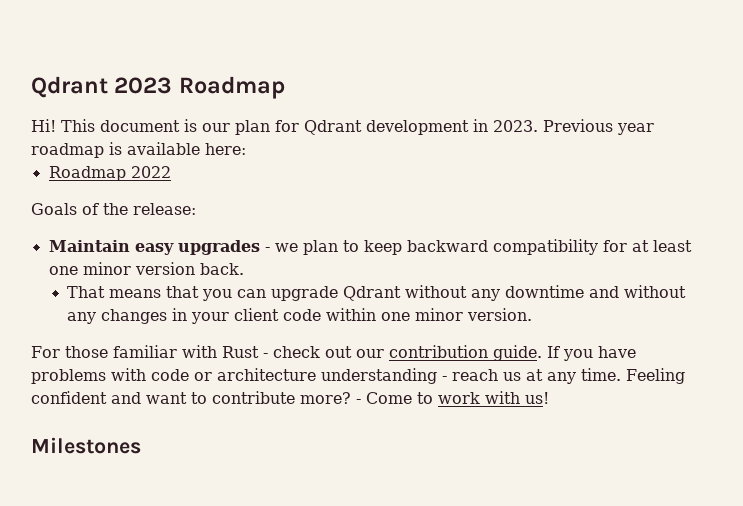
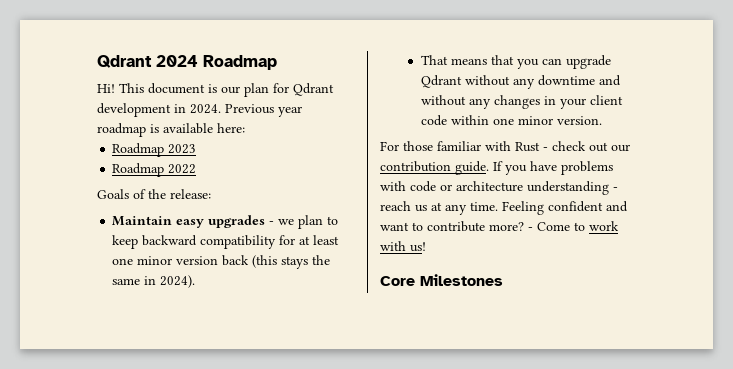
[31,76,173,98] Qdrant 2023 -> [97,55,198,68] Qdrant 2024
[493,120,538,132] 2023. -> [190,104,221,114] 2024.
(246, 149) none -> [112,143,197,157] // Roadmap 2023
[199,263,244,275] back. -> [222,255,331,269] [112,275,196,288] back (this stays the same in 2024).
(549, 398) none -> [380,276,415,286] Core

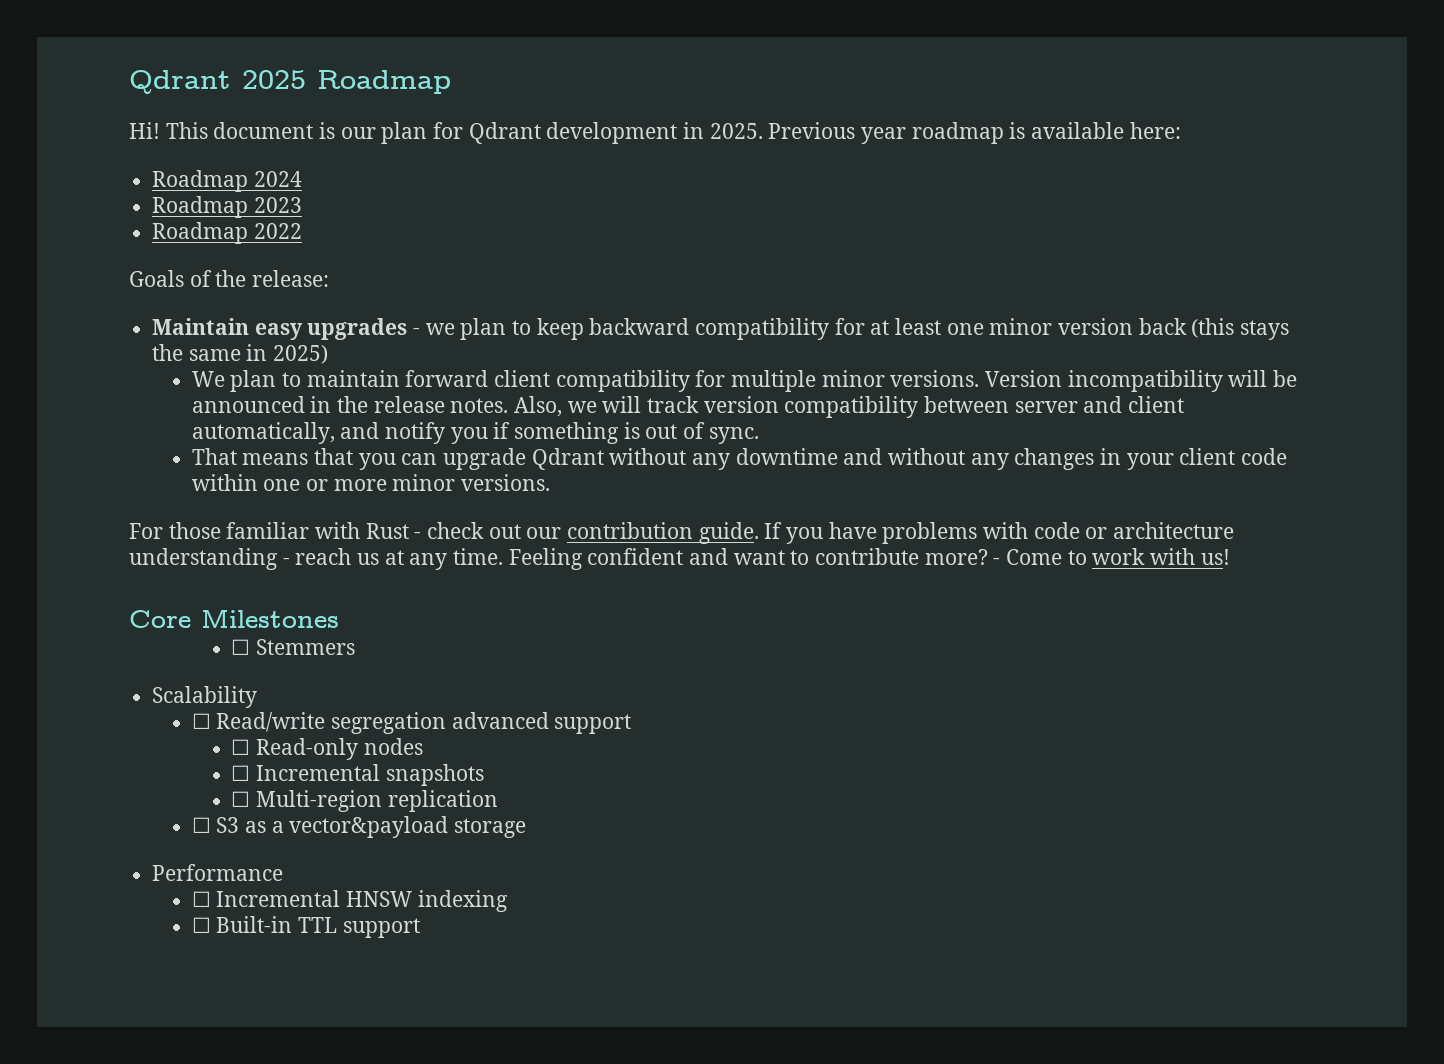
[97,55,198,68] Qdrant 2024 -> [129,70,306,94] Qdrant 2025
[190,104,221,114] 2024. -> [709,123,763,139] 2025.
(245, 128) none -> [152,170,302,192] // Roadmap 2024
[160,275,196,288] 2024). -> [273,345,329,364] [191,370,1298,392] [191,396,1185,418] [191,422,759,444] 2025) // We plan to maintain forward client compatibility for multiple minor versions. Version incompatibility will be announced in the release notes. Also, we will track version compatibility between server and client automatically, and notify you if something is out of sync.
[517,116,602,125] minor version. -> [306,474,551,491] or more minor versions.
(503, 280) none -> [231,639,356,655] [152,686,258,708] [191,712,632,734] [231,738,423,760] [231,764,484,786] [231,790,498,812] [191,816,527,838] [152,864,284,881] [191,890,508,912] [191,916,420,938] // ☐ Stemmers // Scalability // ☐ Read/write segregation advanced support // ☐ Read-only nodes // ☐ Incremental snapshots // ☐ Multi-region replication // ☐ S3 as a vector&payload storage // Performance // ☐ Incremental HNSW indexing // ☐ Built-in TTL support

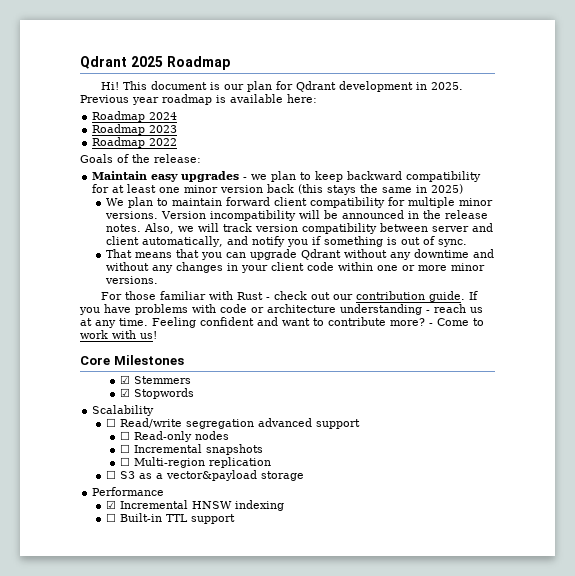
[231,639,251,655] ☐ -> [120,375,131,384] ☑
(356, 647) none -> [120,388,195,399] // ☑ Stopwords
[191,891,211,907] ☐ -> [106,500,117,509] ☑

